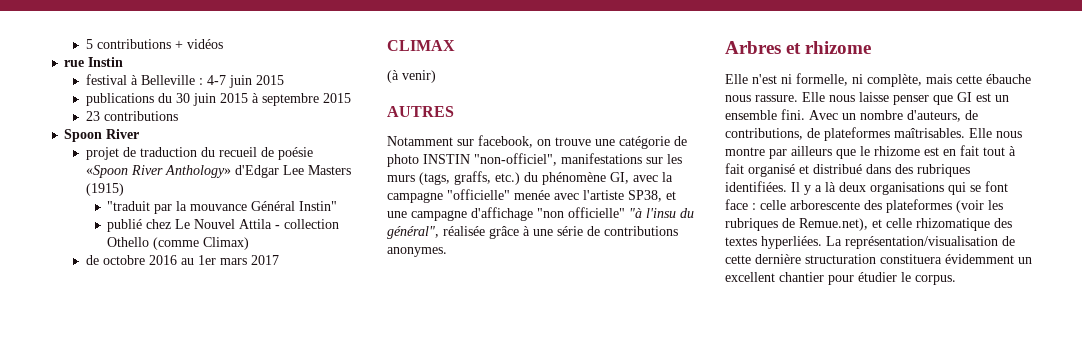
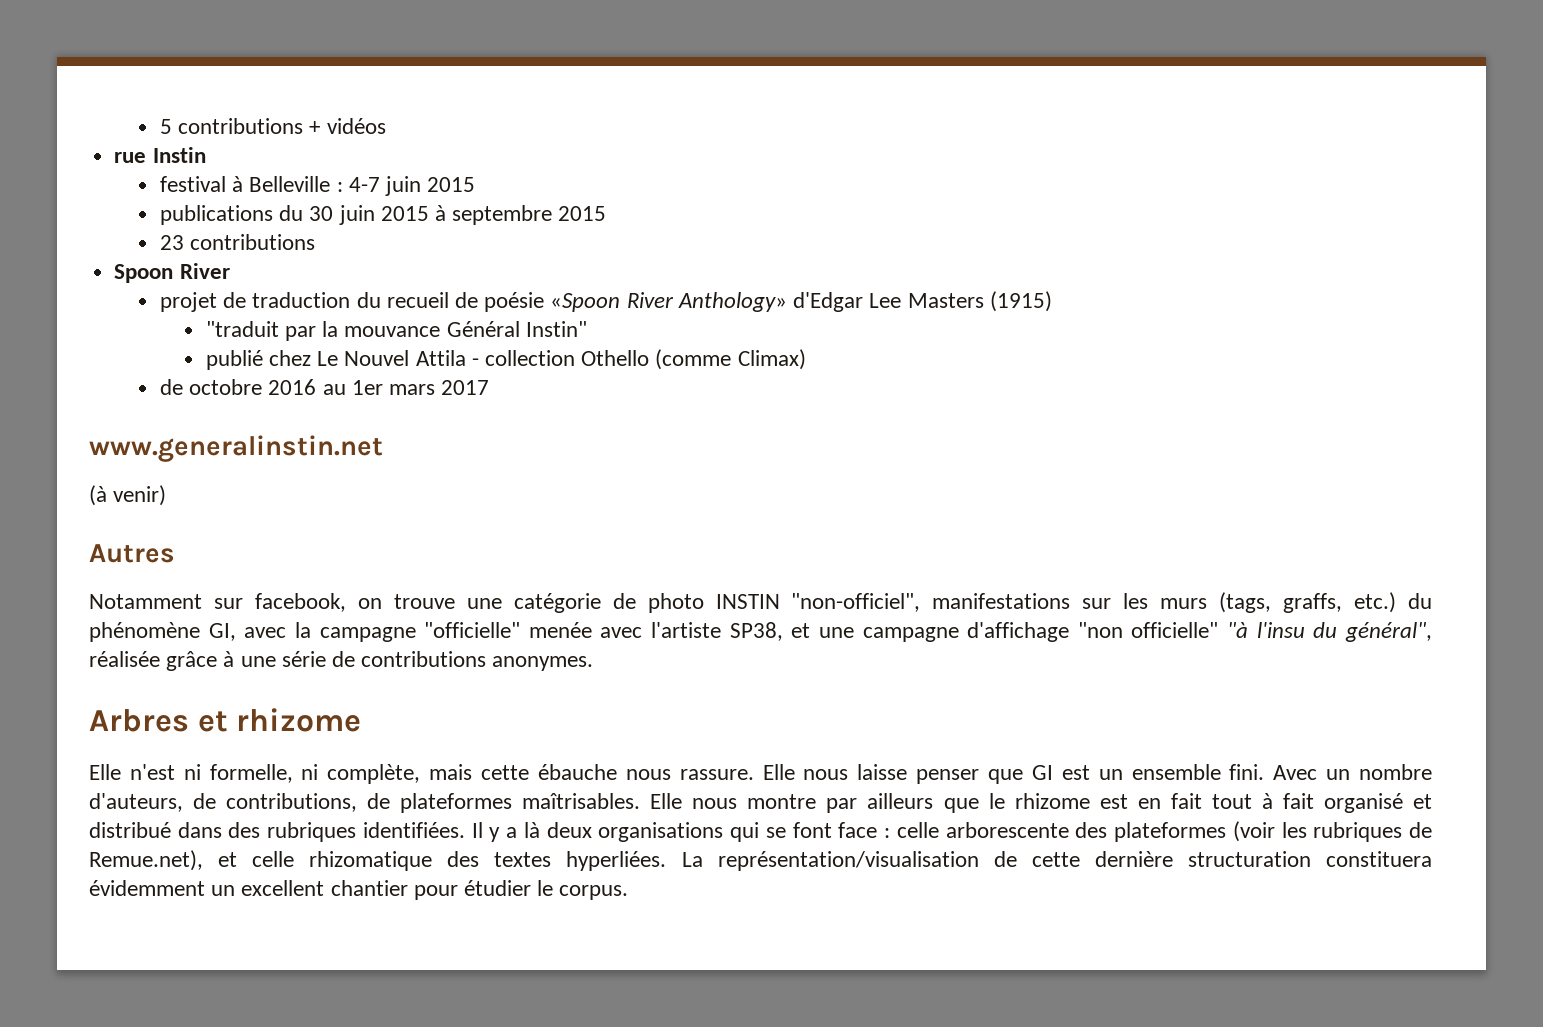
[387,40,455,51] CLIMAX -> [89,435,383,462] www.generalinstin.net
[387,106,454,117] AUTRES -> [89,544,175,563] Autres

